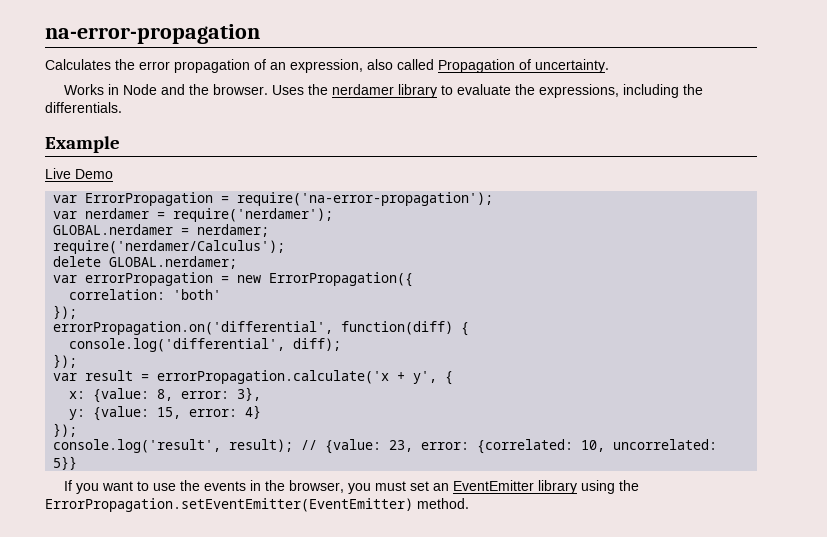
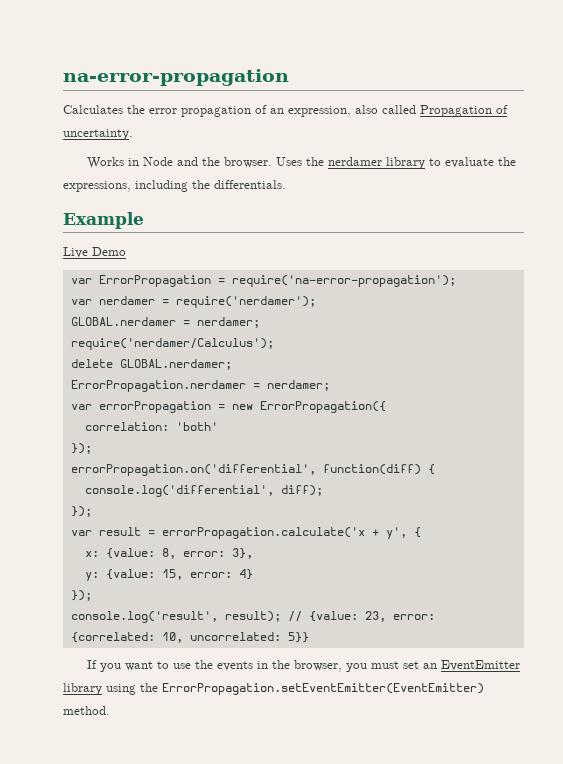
(238, 262) none -> [70,380,330,392] // ErrorPropagation.nerdamer = nerdamer;

